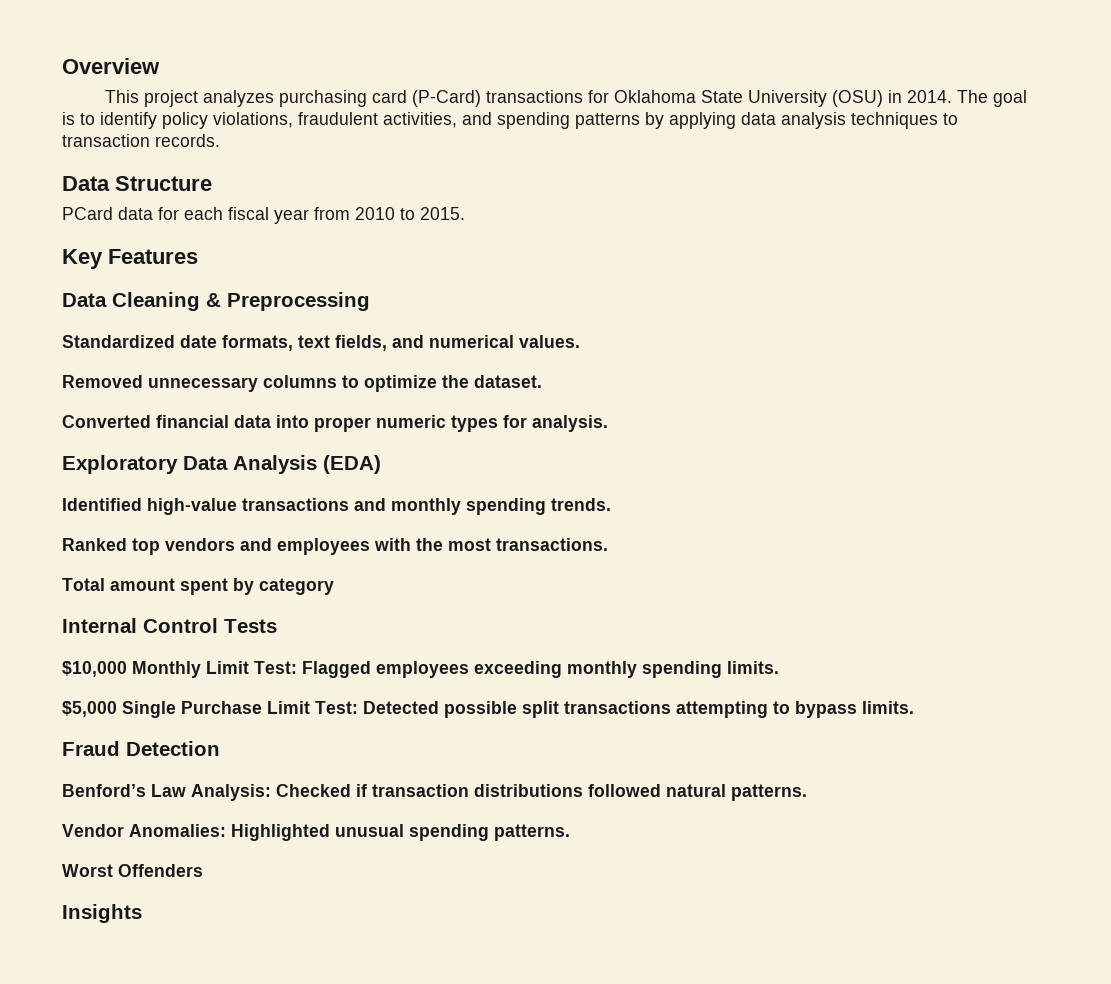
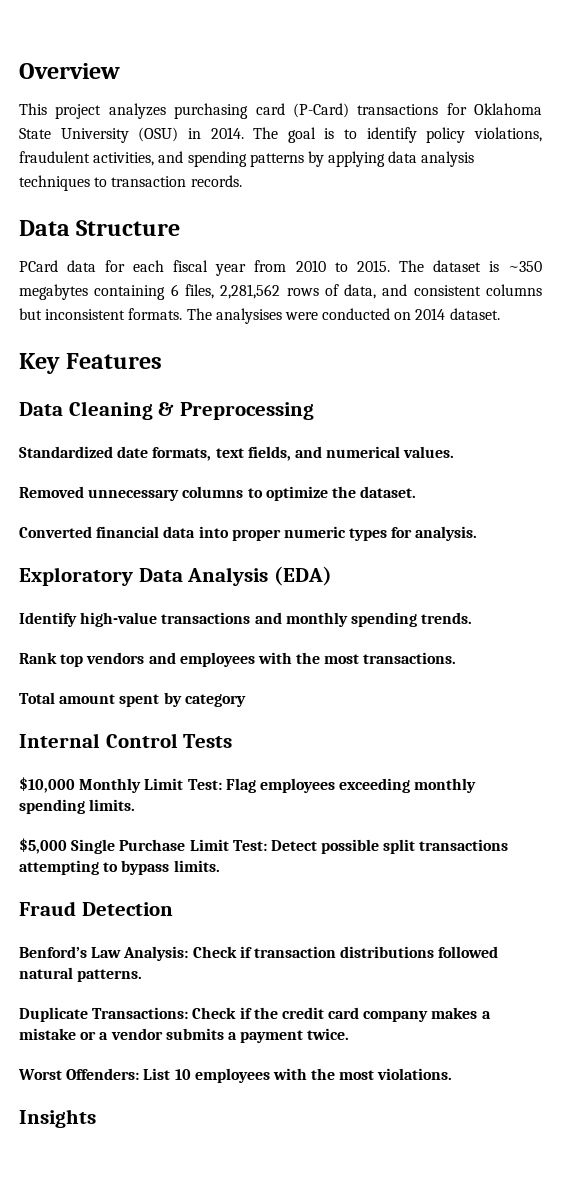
(465, 213) none -> [398,260,543,272] [19,284,543,300] [19,308,500,324] The dataset is ~350 megabytes containing 6 files, 2,281,562 rows of data, and consistent columns but inconsistent formats. The analysises were conducted on 2014 dataset.
[62,498,142,511] Identified -> [19,612,77,627] Identify
[62,538,127,551] Ranked -> [19,652,57,664] Rank
[302,661,371,678] Flagged -> [225,778,256,793] Flag
[363,701,439,714] Detected -> [270,840,317,851] Detect
[276,784,351,797] Checked -> [192,946,237,958] Check
[62,824,570,841] [62,864,203,877] Vendor Anomalies: Highlighted unusual spending patterns. // Worst Offenders -> [19,1007,491,1022] [19,1028,350,1043] [18,1068,453,1083] Duplicate Transactions: Check if the credit card company makes a mistake or a vendor submits a payment twice. // Worst Offenders: List 10 employees with the most violations.

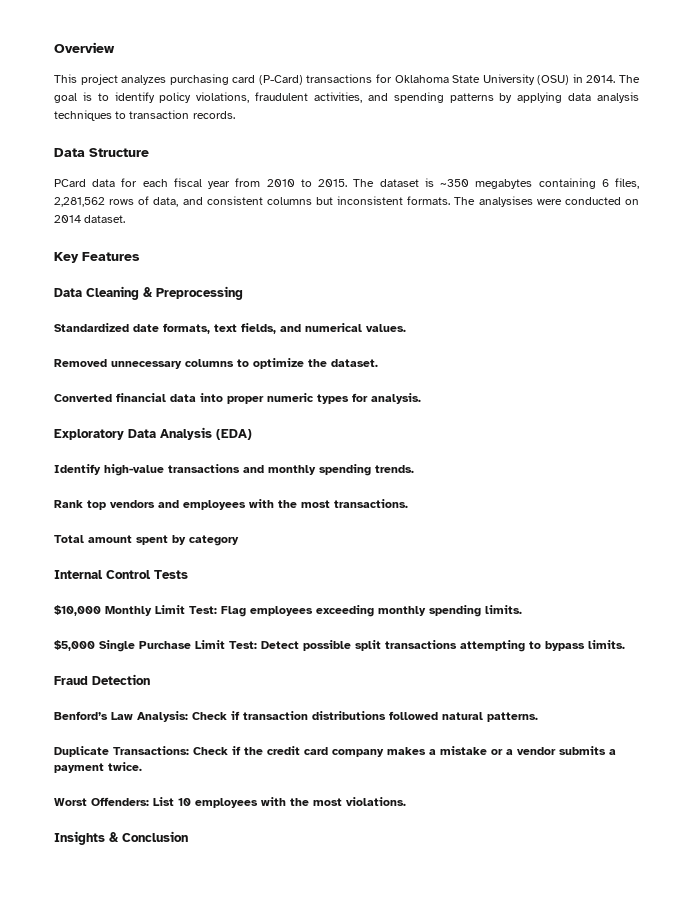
(96, 1118) none -> [109,831,188,842] & Conclusion

